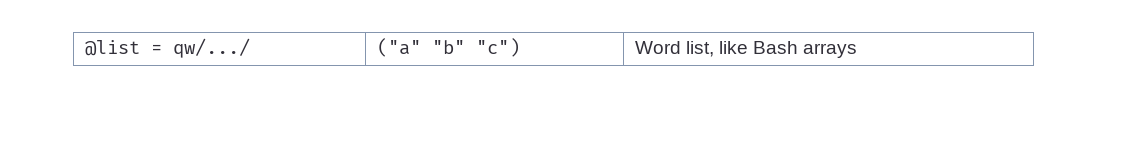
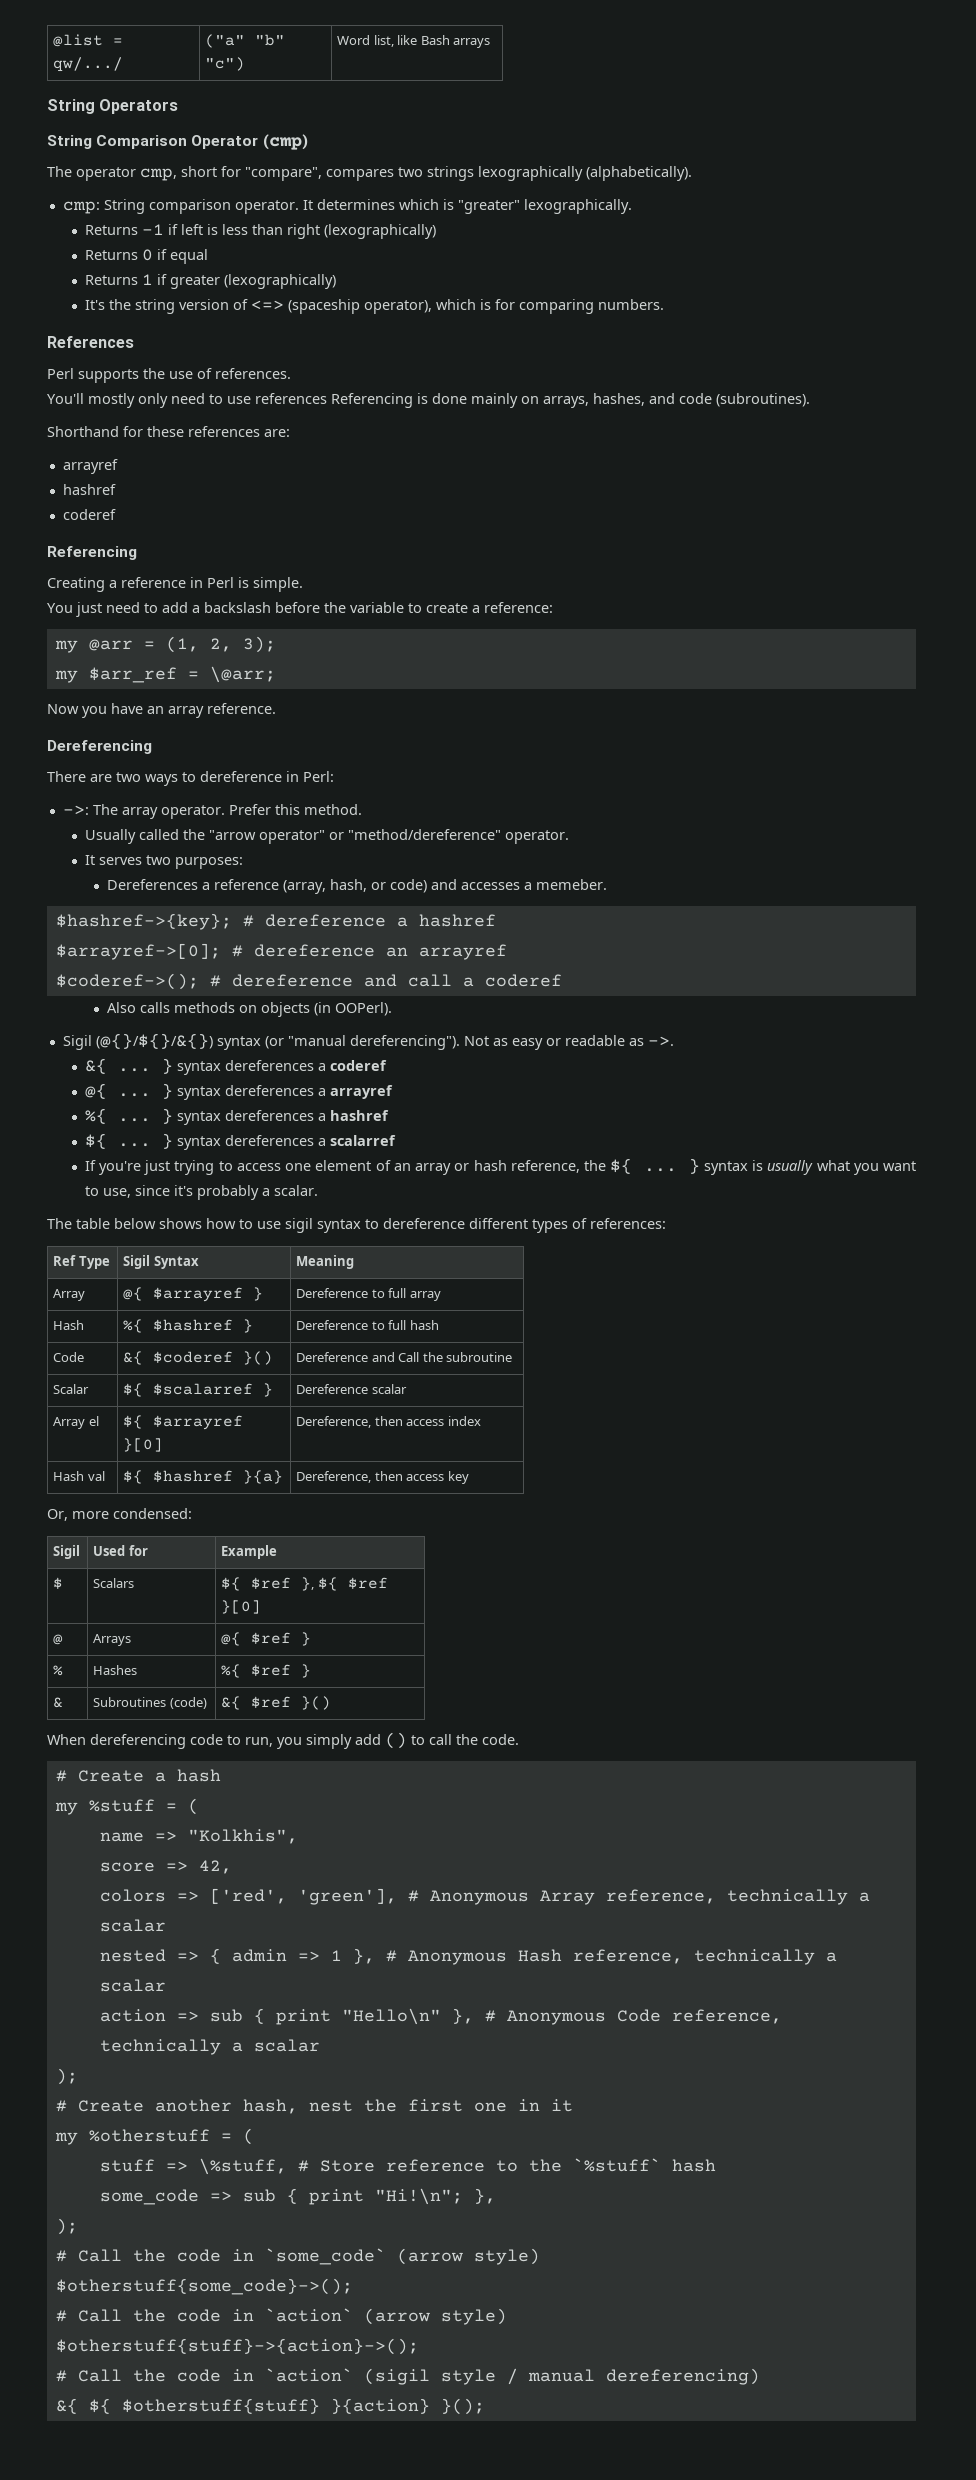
(858, 50) none -> [47,99,179,114] [47,134,308,150] [47,166,692,181] [62,199,632,214] [84,224,436,239] [84,249,208,264] [84,274,336,289] [84,299,664,314] [47,336,134,348] [47,368,291,383] [47,393,810,408] [47,426,290,437] [62,459,118,474] [62,484,116,495] [62,509,116,520] [47,546,137,560] [47,577,303,592] [47,602,553,617] [54,636,276,653] [54,666,276,683] [47,703,276,718] [47,740,152,754] [47,771,334,786] [62,804,362,819] [84,829,569,844] [84,855,243,869] [106,879,607,894] [55,913,496,930] [55,943,507,960] [55,973,562,990] [106,1002,392,1017] [62,1033,674,1050] [84,1058,387,1075] [84,1083,393,1100] [84,1108,389,1125] [84,1133,396,1150] [84,1158,916,1175] [84,1185,318,1200] [47,1218,666,1233] [53,1255,110,1269] [123,1255,199,1269] [296,1255,355,1269] [53,1289,86,1301] [123,1287,264,1302] [296,1288,441,1301] [53,1320,85,1330] [123,1319,254,1333] [296,1320,439,1330] [53,1352,85,1362] [123,1351,274,1365] [296,1352,513,1362] [53,1384,90,1394] [123,1383,274,1397] [296,1384,407,1394] [53,1416,99,1429] [123,1415,244,1430] [123,1438,164,1452] [296,1416,481,1428] [53,1471,105,1481] [123,1470,284,1484] [296,1471,469,1484] [47,1508,192,1521] [53,1545,81,1559] [93,1545,148,1556] [221,1545,278,1559] [53,1577,64,1589] [93,1578,135,1588] [221,1577,388,1591] [221,1600,262,1614] [53,1634,64,1645] [93,1634,132,1646] [221,1632,312,1646] [53,1665,64,1676] [93,1665,138,1675] [221,1664,312,1678] [53,1697,64,1708] [93,1697,207,1709] [221,1696,332,1710] [47,1732,519,1749] [55,1769,221,1782] [54,1798,199,1815] [99,1829,298,1844] [99,1860,232,1874] [99,1888,870,1905] [99,1919,166,1932] [99,1948,837,1965] [99,1979,166,1992] [99,2008,782,2025] [99,2039,320,2055] [55,2068,78,2085] [55,2099,573,2114] [54,2128,254,2145] [99,2158,716,2175] [99,2188,496,2205] [55,2218,78,2235] [55,2248,540,2265] [55,2278,353,2295] [55,2308,507,2325] [55,2338,419,2355] [55,2368,760,2385] [55,2398,485,2415] // String Operators // String Comparison Operator (cmp) // The operator cmp, short for "compare", compares two strings lexographically (alphabetically). // cmp: String comparison operator. It determines which is "greater" lexographically. // Returns -1 if left is less than right (lexographically) // Returns 0 if equal // Returns 1 if greater (lexographically) // It's the string version of <=> (spaceship operator), which is for comparing numbers. // References // Perl supports the use of references. // You'll mostly only need to use references Referencing is done mainly on arrays, hashes, and code (subroutines). // Shorthand for these references are: // arrayref // hashref // coderef // Referencing // Creating a reference in Perl is simple. // You just need to add a backslash before the variable to create a reference: // my @arr = (1, 2, 3); // my $arr_ref = \@arr; // Now you have an array reference. // Dereferencing // There are two ways to dereference in Perl: // ->: The array operator. Prefer this method. // Usually called the "arrow operator" or "method/dereference" operator. // It serves two purposes: // Dereferences a reference (array, hash, or code) and accesses a memeber. // $hashref->{key}; # dereference a hashref // $arrayref->[0]; # dereference an arrayref // $coderef->(); # dereference and call a coderef // Also calls methods on objects (in OOPerl). // Sigil (@{}/${}/&{}) syntax (or "manual dereferencing"). Not as easy or readable as ->. // &{ ... } syntax dereferences a coderef // @{ ... } syntax dereferences a arrayref // %{ ... } syntax dereferences a hashref // ${ ... } syntax dereferences a scalarref // If you're just trying to access one element of an array or hash reference, the ${ ... } syntax is usually what you want to use, since it's probably a scalar. // The table below shows how to use sigil syntax to dereference different types of references: // Ref Type | Sigil Syntax | Meaning // Array | @{ $arrayref } | Dereference to full array // Hash | %{ $hashref } | Dereference to full hash // Code | &{ $coderef }() | Dereference and Call the subroutine // Scalar | ${ $scalarref } | Dereference scalar // Array el | ${ $arrayref }[0] | Dereference, then access index // Hash val | ${ $hashref }{a} | Dereference, then access key // Or, more condensed: // Sigil | Used for | Example // $ | Scalars | ${ $ref }, ${ $ref }[0] // @ | Arrays | @{ $ref } // % | Hashes | %{ $ref } // & | Subroutines (code) | &{ $ref }() // When dereferencing code to run, you simply add () to call the code. // # Create a hash // my %stuff = ( // name => "Kolkhis", // score => 42, // colors => ['red', 'green'], # Anonymous Array reference, technically a scalar // nested => { admin => 1 }, # Anonymous Hash reference, technically a scalar // action => sub { print "Hello\n" }, # Anonymous Code reference, technically a scalar // ); // # Create another hash, nest the first one in it // my %otherstuff = ( // stuff => \%stuff, # Store reference to the `%stuff` hash // some_code => sub { print "Hi!\n"; }, // ); // # Call the code in `some_code` (arrow style) // $otherstuff{some_code}->(); // # Call the code in `action` (arrow style) // $otherstuff{stuff}->{action}->(); // # Call the code in `action` (sigil style / manual dereferencing) // &{ ${ $otherstuff{stuff} }{action} }();

